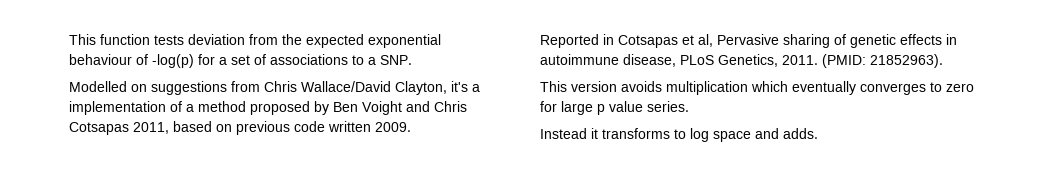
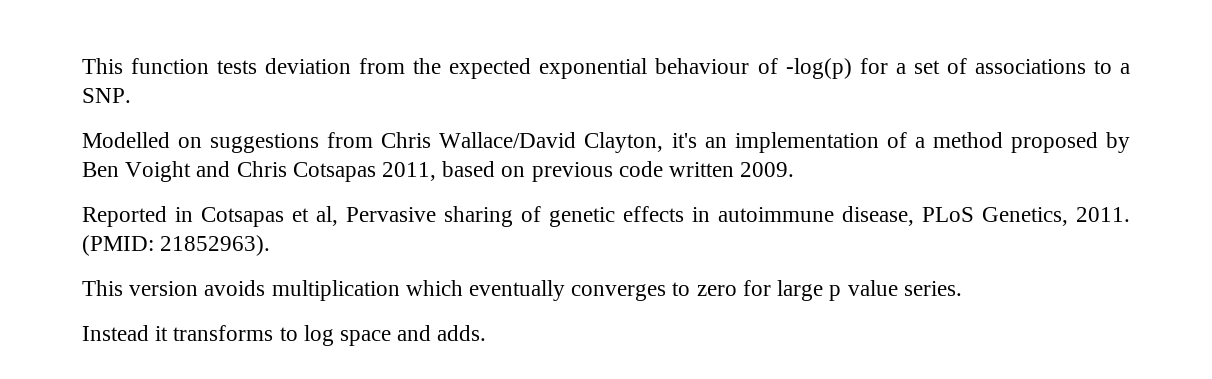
[472,84,480,92] a -> [704,137,727,148] an

